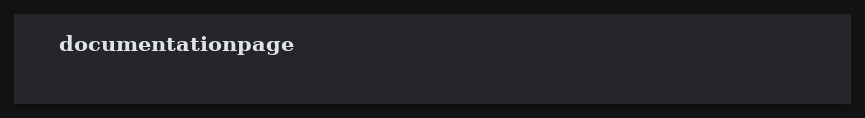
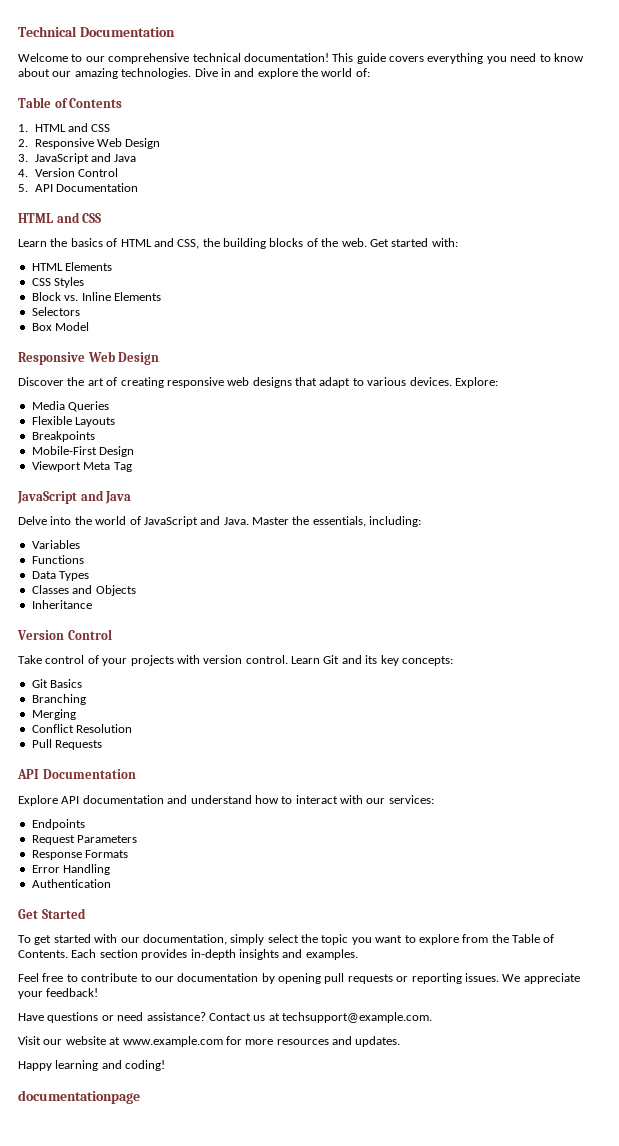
(59, 45) none -> [18,26,175,37] [18,53,584,64] [18,68,370,79] [18,97,123,108] [18,123,111,132] [18,138,161,149] [18,153,137,164] [18,168,119,177] [18,183,139,192] [18,212,102,223] [18,238,458,249] [31,262,113,271] [31,277,85,288] [31,292,161,301] [31,307,80,316] [31,322,90,331] [18,351,160,365] [18,377,498,388] [31,401,110,412] [31,416,116,427] [31,431,95,442] [31,446,135,457] [31,461,132,472] [17,490,132,504] [18,516,422,527] [31,540,80,549] [31,555,84,564] [31,571,90,581] [31,585,136,596] [31,600,92,609] [17,629,112,640] [18,655,453,666] [31,679,83,688] [31,694,86,705] [31,709,76,720] [31,724,133,733] [31,739,103,750] [17,769,136,779] [18,795,434,806] [31,819,85,830] [31,835,138,845] [31,850,129,860] [31,864,111,875] [31,879,111,888] [18,908,86,919] [18,934,555,945] [18,949,358,960] [18,973,580,984] [18,988,99,999] [18,1012,432,1023] [18,1036,401,1047] [18,1060,166,1071] Technical Documentation // Welcome to our comprehensive technical documentation! This guide covers everything you need to know about our amazing technologies. Dive in and explore the world of: // Table of Contents // 1. HTML and CSS // 2. Responsive Web Design // 3. JavaScript and Java // 4. Version Control // 5. API Documentation // HTML and CSS // Learn the basics of HTML and CSS, the building blocks of the web. Get started with: // HTML Elements // CSS Styles // Block vs. Inline Elements // Selectors // Box Model // Responsive Web Design // Discover the art of creating responsive web designs that adapt to various devices. Explore: // Media Queries // Flexible Layouts // Breakpoints // Mobile-First Design // Viewport Meta Tag // JavaScript and Java // Delve into the world of JavaScript and Java. Master the essentials, including: // Variables // Functions // Data Types // Classes and Objects // Inheritance // Version Control // Take control of your projects with version control. Learn Git and its key concepts: // Git Basics // Branching // Merging // Conflict Resolution // Pull Requests // API Documentation // Explore API documentation and understand how to interact with our services: // Endpoints // Request Parameters // Response Formats // Error Handling // Authentication // Get Started // To get started with our documentation, simply select the topic you want to explore from the Table of Contents. Each section provides in-depth insights and examples. // Feel free to contribute to our documentation by opening pull requests or reporting issues. We appreciate your feedback! // Have questions or need assistance? Contact us at techsupport@example.com. // Visit our website at www.example.com for more resources and updates. // Happy learning and coding! //

